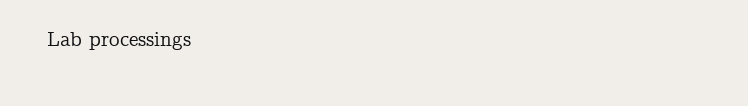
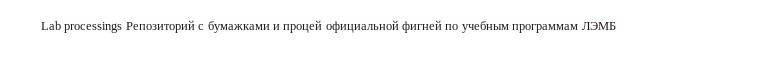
(191, 41) none -> [125,20,616,33] Репозиторий с бумажками и процей официальной фигней по учебным программам ЛЭМБ

